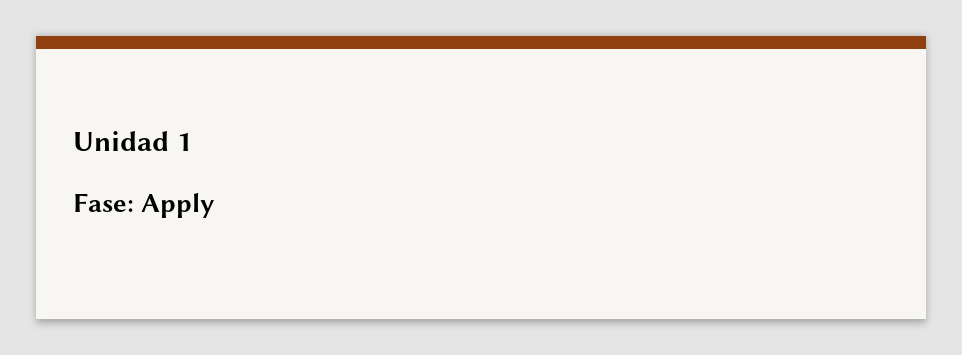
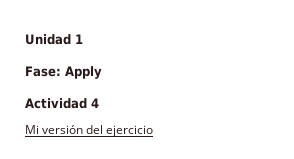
(216, 205) none -> [25,98,99,109] [25,125,154,137] // Actividad 4 // Mi versión del ejercicio

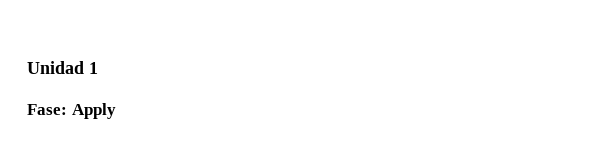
[25,98,99,109] [25,125,154,137] // Actividad 4 // Mi versión del ejercicio -> (116, 111) none

